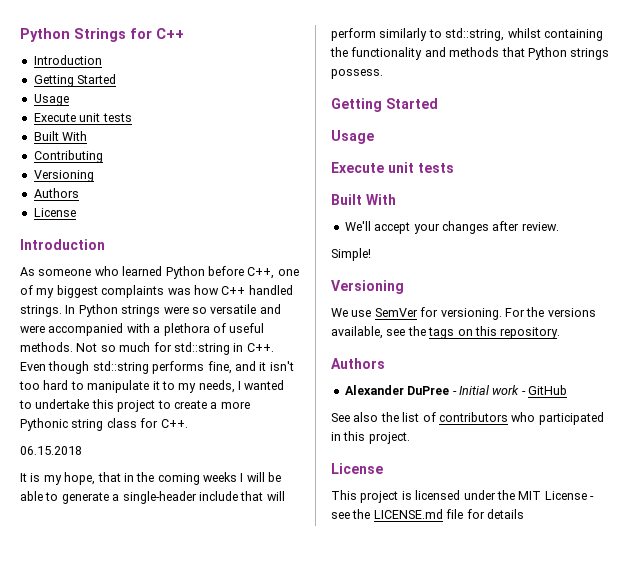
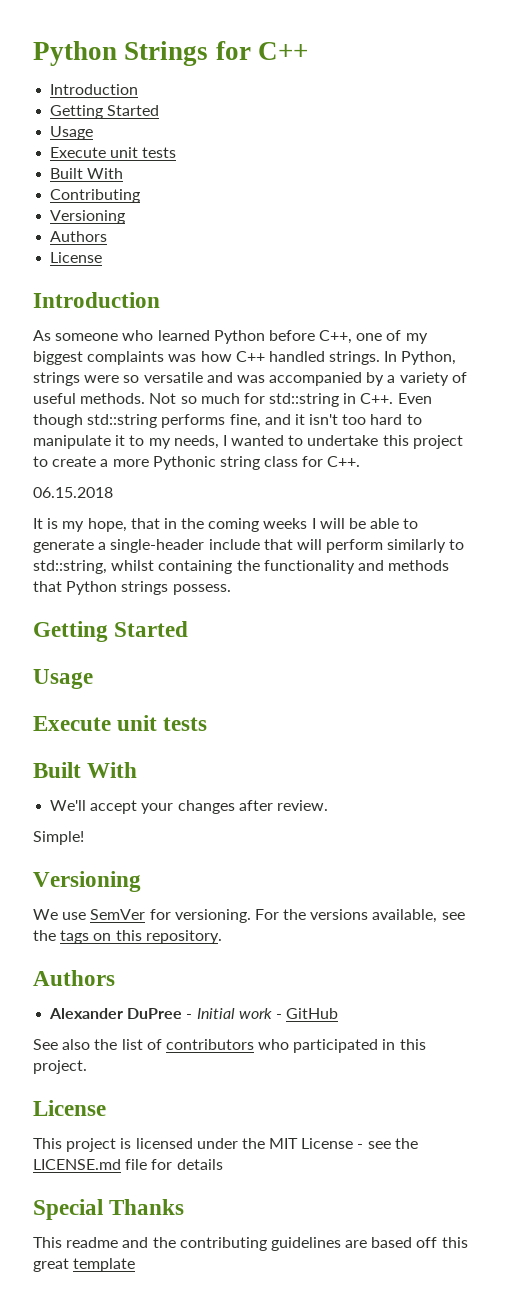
[78,304,118,317] Python -> [401,351,457,365] Python,
[20,323,210,336] were accompanied with a plethora -> [236,372,449,386] was accompanied by a variety
(524, 514) none -> [33,1199,185,1220] [33,1237,468,1251] [33,1258,136,1272] // Special Thanks // This readme and the contributing guidelines are based off this great template

